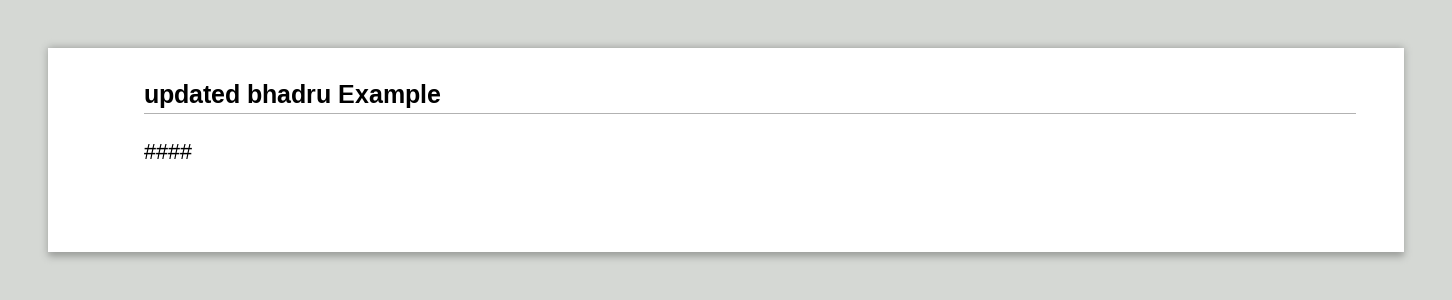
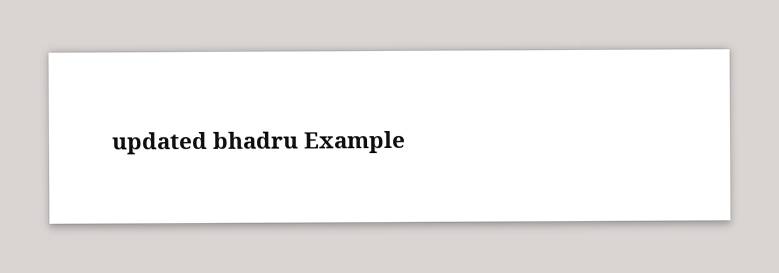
[144,144,192,159] // #### -> (407, 142) none

